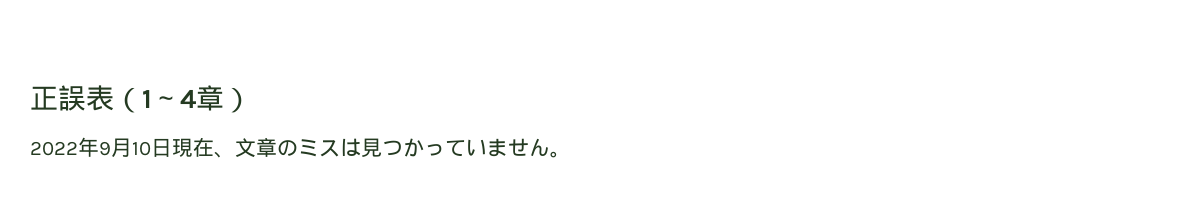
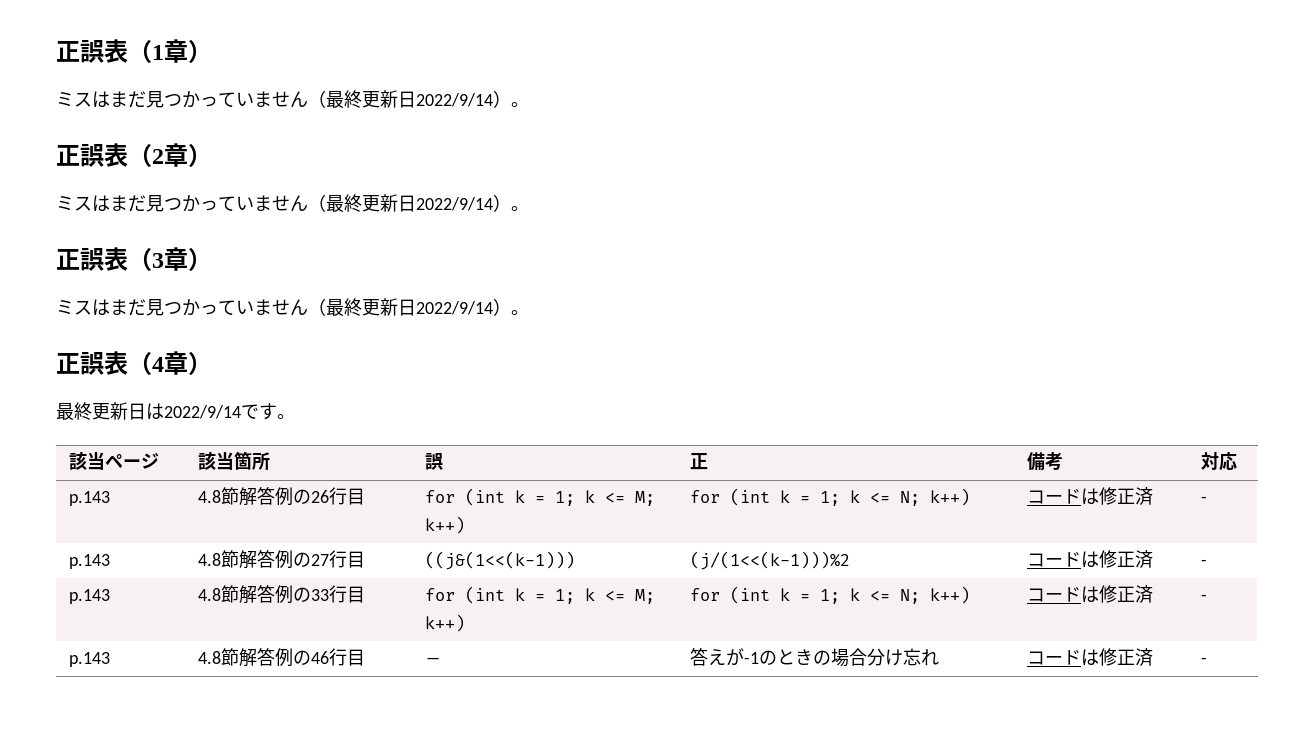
[152,85,252,113] [30,137,571,158] ～4章） // 2022年9月10日現在、文章のミスは見つかっていません。 -> [164,39,212,63] [56,90,529,108] [56,143,212,167] [56,194,529,212] [56,247,212,271] [56,298,529,316] [56,351,212,375] [56,402,295,420] [69,452,160,470] [198,451,271,470] [425,453,444,470] [690,453,709,470] [1027,452,1064,471] [1201,452,1238,471] [69,491,111,506] [198,487,366,506] [425,488,656,506] [425,516,466,534] [690,488,971,506] [1027,487,1154,505] [1201,496,1208,503] [69,554,111,569] [198,550,366,569] [425,551,576,570] [690,551,851,570] [1027,550,1154,568] [1201,559,1208,566] [69,589,111,604] [198,585,366,604] [425,586,656,604] [425,614,466,632] [690,586,971,604] [1027,585,1154,603] [1201,594,1208,601] [69,652,111,667] [198,648,366,667] [425,657,442,664] [690,648,940,667] [1027,648,1154,666] [1201,657,1208,664] 章） // ミスはまだ見つかっていません（最終更新日2022/9/14）。 // 正誤表（2章） // ミスはまだ見つかっていません（最終更新日2022/9/14）。 // 正誤表（3章） // ミスはまだ見つかっていません（最終更新日2022/9/14）。 // 正誤表（4章） // 最終更新日は2022/9/14です。 // 該当ページ | 該当箇所 | 誤 | 正 | 備考 | 対応 // p.143 | 4.8節解答例の26行目 | for (int k = 1; k <= M; k++) | for (int k = 1; k <= N; k++) | コードは修正済 | - // p.143 | 4.8節解答例の27行目 | ((j&(1<<(k-1))) | (j/(1<<(k-1)))%2 | コードは修正済 | - // p.143 | 4.8節解答例の33行目 | for (int k = 1; k <= M; k++) | for (int k = 1; k <= N; k++) | コードは修正済 | - // p.143 | 4.8節解答例の46行目 | ― | 答えが-1のときの場合分け忘れ | コードは修正済 | -

